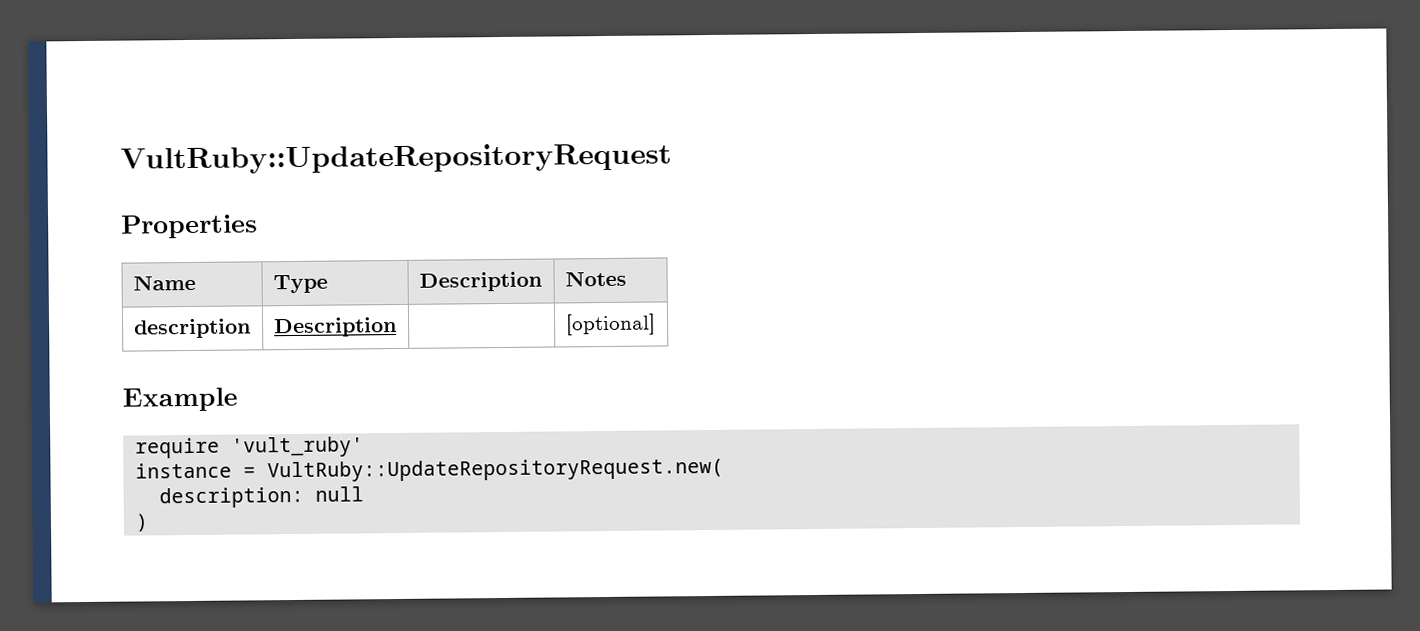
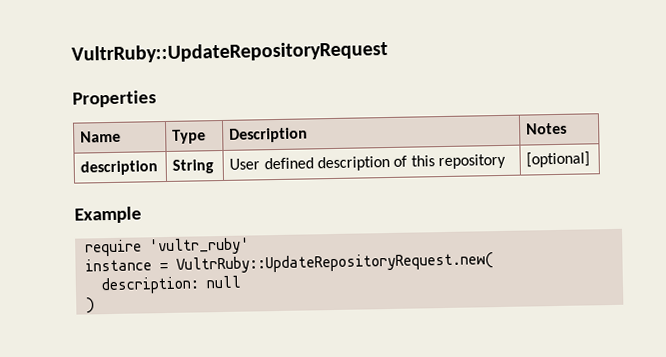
[120,142,672,175] VultRuby::UpdateRepositoryRequest -> [71,40,388,64] VultrRuby::UpdateRepositoryRequest
[273,317,397,338] Description | -> [172,159,215,174] [229,153,507,172] String | User defined description of this repository
[231,436,365,458] 'vult_ruby' -> [148,237,250,256] 'vultr_ruby'
[267,457,725,483] VultRuby::UpdateRepositoryRequest.new( -> [175,252,494,274] VultrRuby::UpdateRepositoryRequest.new(

